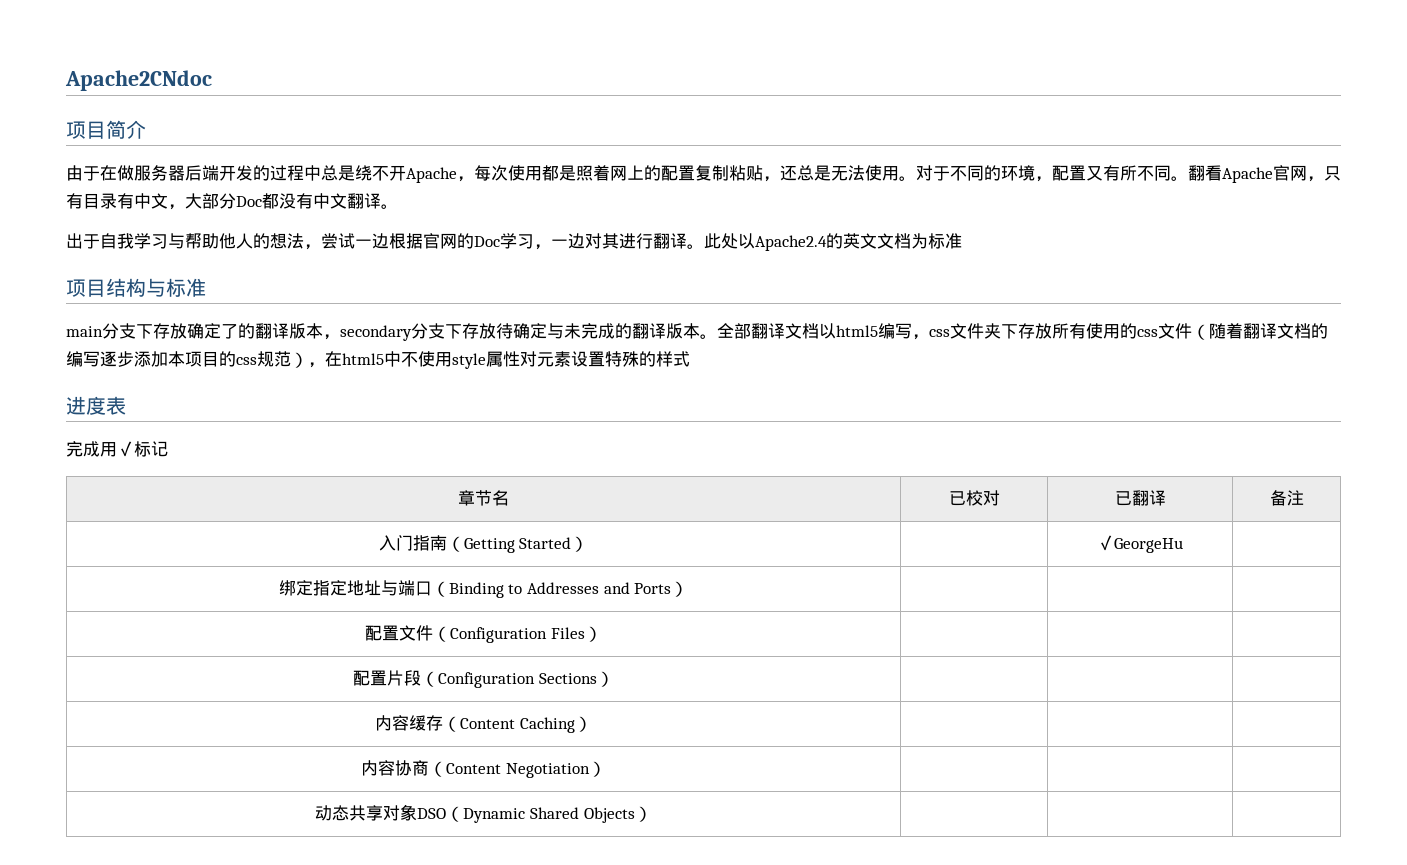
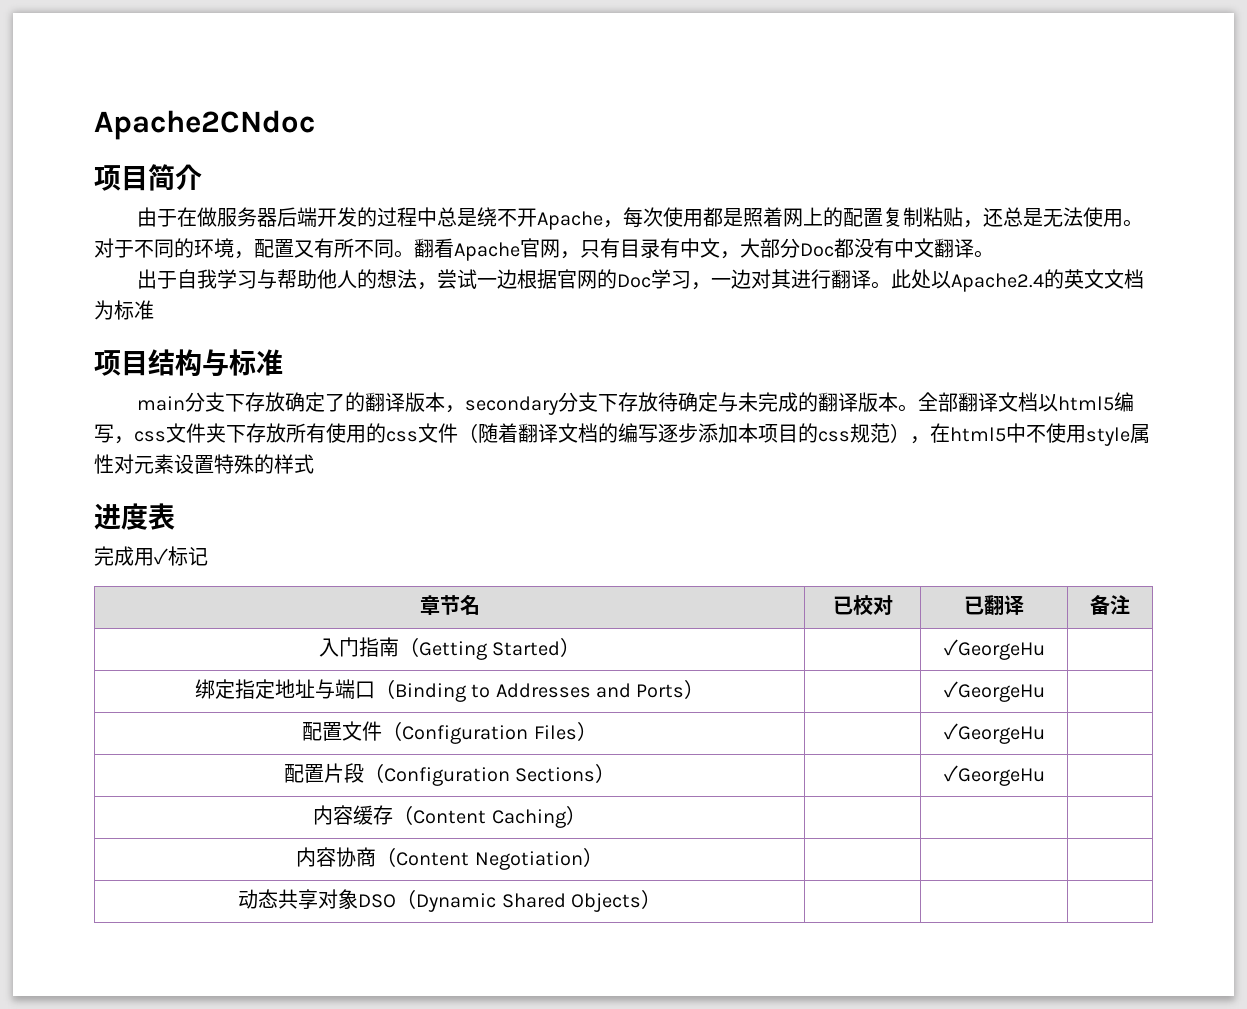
(689, 589) none -> [943,681,1045,702] ✓GeorgeHu
(602, 634) none -> [943,723,1045,744] ✓GeorgeHu
(614, 679) none -> [943,765,1045,786] ✓GeorgeHu

